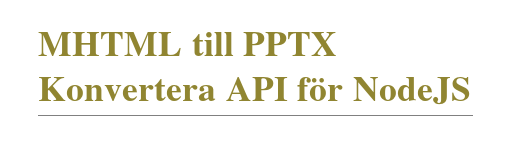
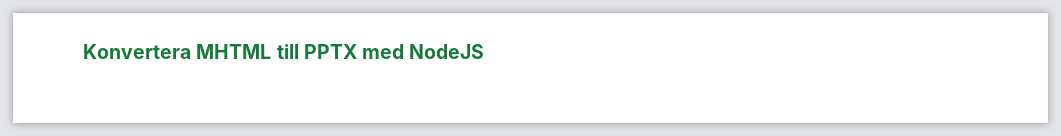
(38, 44) none -> [83,44,191,59] Konvertera
[38,77,344,101] Konvertera API för -> [362,44,405,59] med

